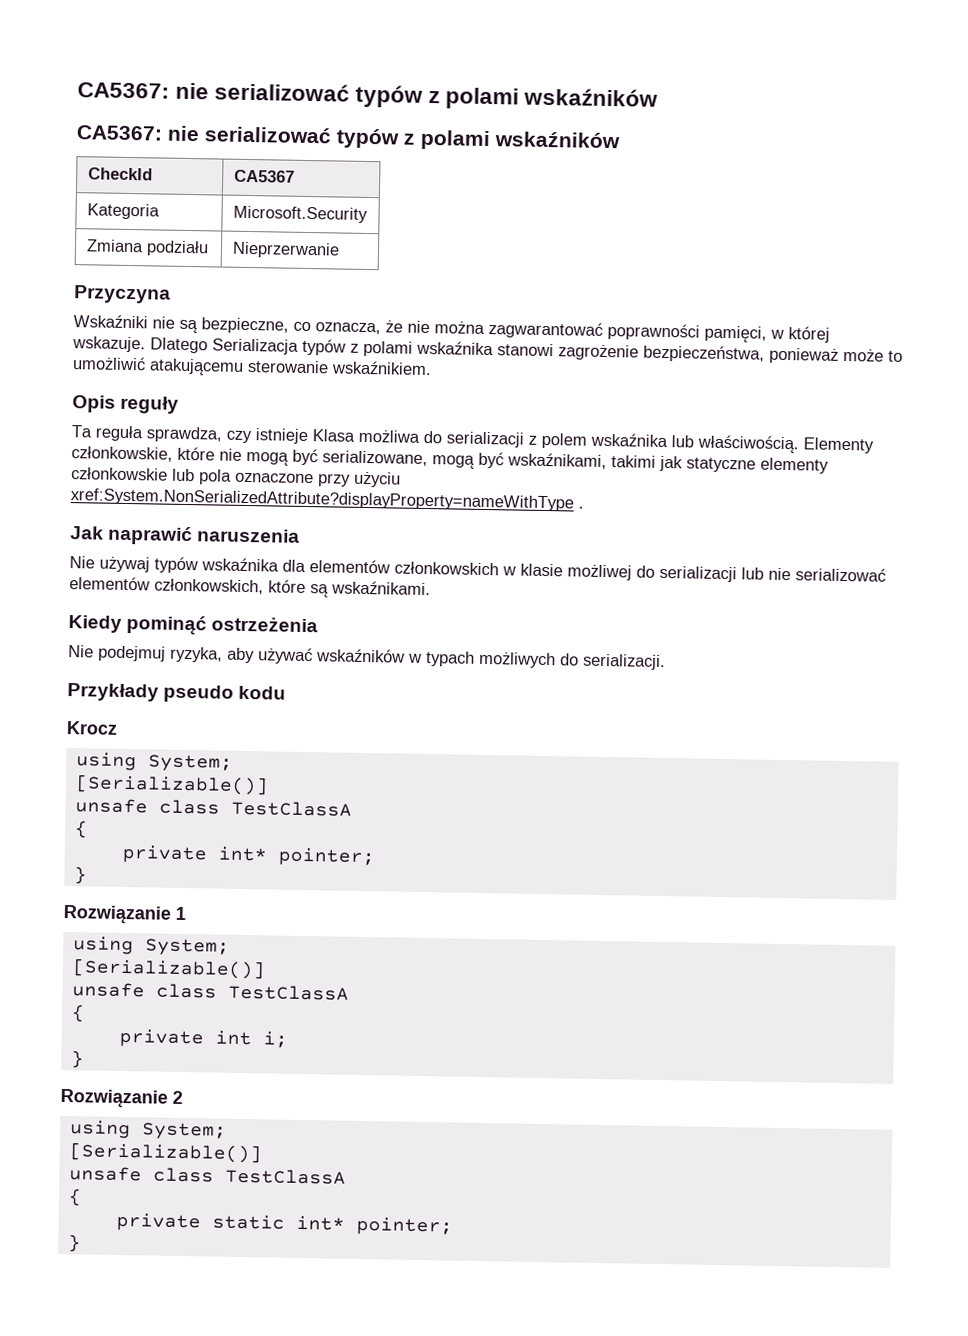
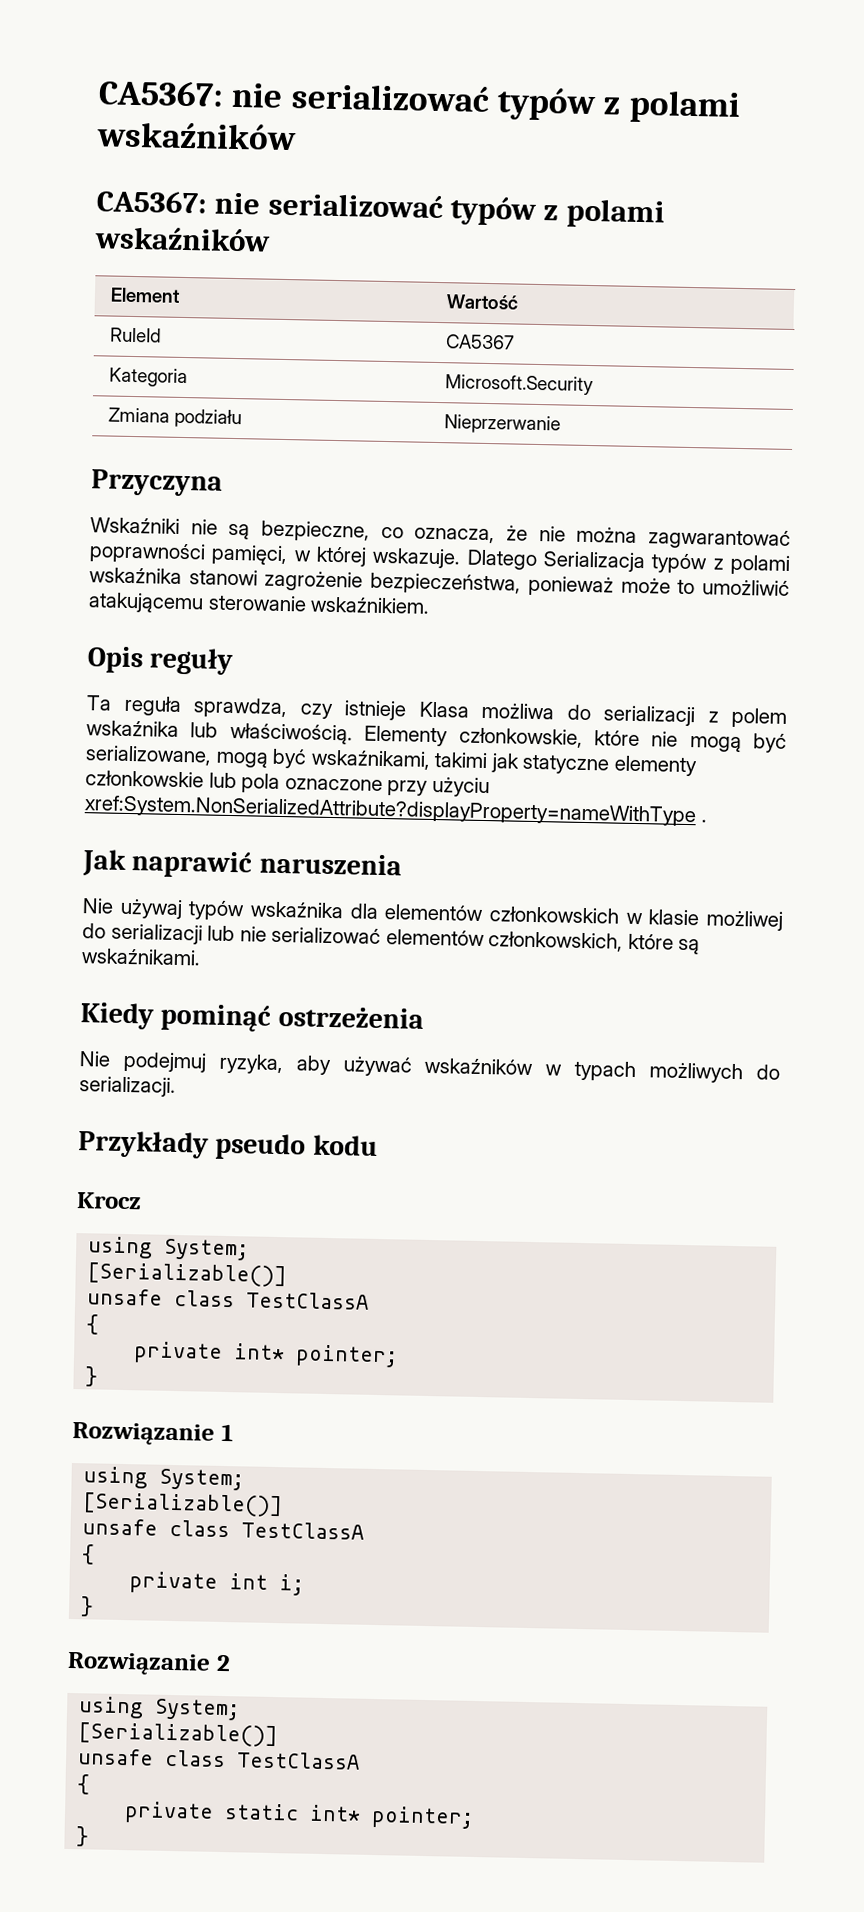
[87,167,153,181] CheckId -> [110,287,182,303] [446,294,520,310] [110,327,162,343] Element | Wartość // RuleId

